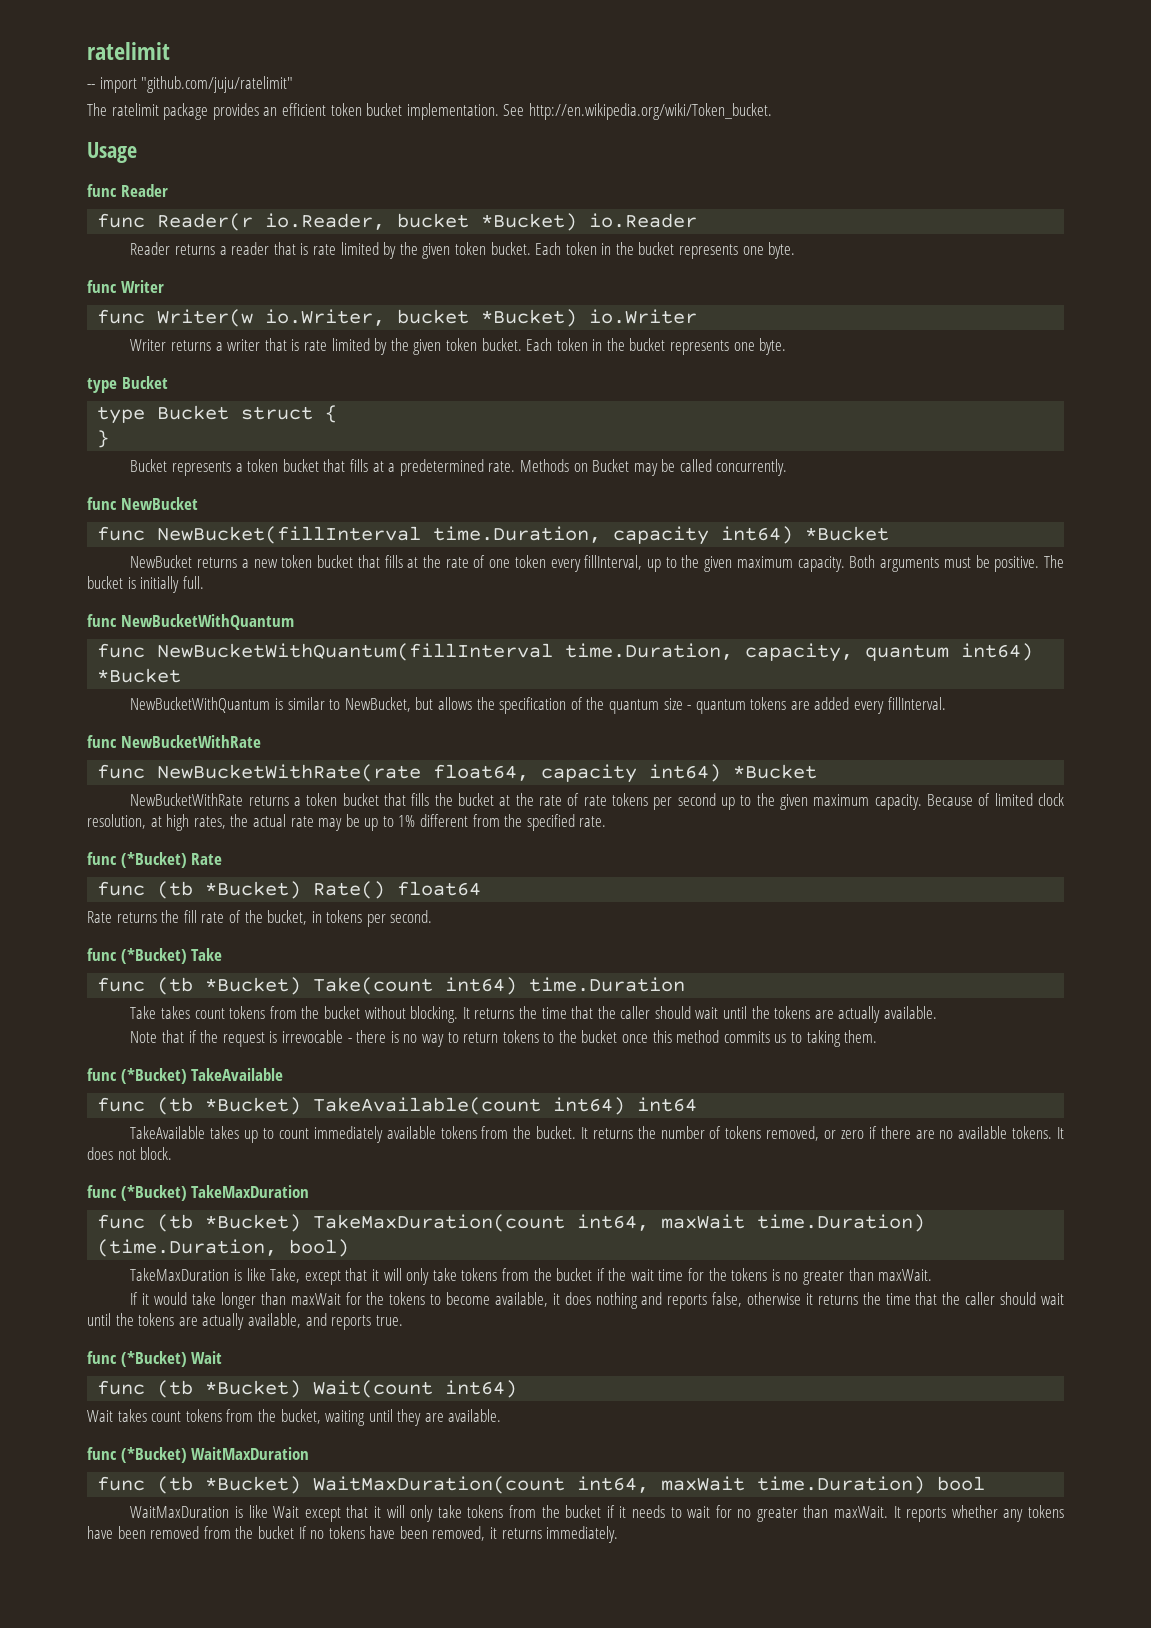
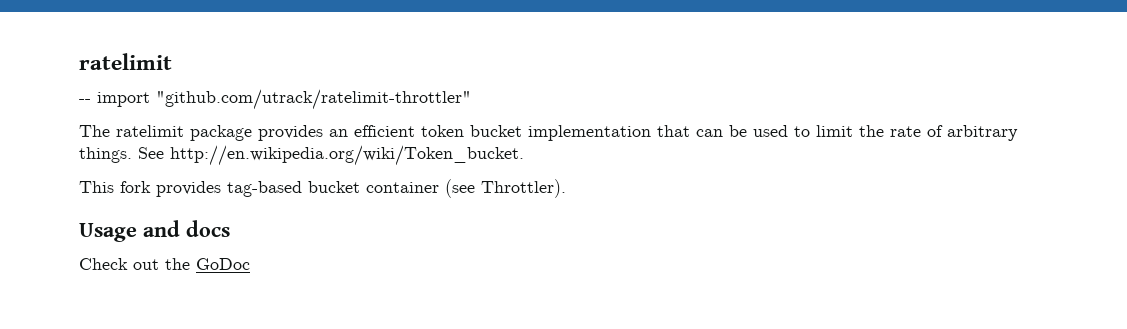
[141,76,294,93] "github.com/juju/ratelimit" -> [156,89,471,110] "github.com/utrack/ratelimit-throttler"
[406,103,772,120] [87,142,137,163] [87,184,168,197] [97,213,698,231] [130,242,796,259] [87,280,164,293] [97,309,698,327] [130,338,787,355] [87,376,168,393] [97,405,338,424] [97,430,110,448] [130,459,788,476] [87,497,198,510] [97,526,890,545] [130,555,1064,572] [87,576,204,593] [87,614,294,630] [97,643,1034,662] [97,668,182,683] [130,697,946,714] [87,735,261,748] [97,764,818,783] [130,793,1065,810] [87,814,607,831] [87,852,223,868] [97,881,482,899] [87,910,433,927] [87,948,223,964] [97,977,686,995] [130,1006,937,1023] [130,1030,878,1047] [87,1068,284,1084] [97,1097,698,1115] [130,1126,1065,1143] [87,1147,173,1160] [87,1185,310,1201] [97,1214,926,1232] [97,1239,350,1257] [130,1268,933,1285] [130,1292,1064,1309] [87,1313,403,1330] [87,1351,223,1367] [97,1380,518,1398] [87,1409,502,1426] [87,1447,310,1463] [97,1476,986,1494] [130,1505,1065,1522] [87,1526,619,1543] implementation. See http://en.wikipedia.org/wiki/Token_bucket. // Usage // func Reader // func Reader(r io.Reader, bucket *Bucket) io.Reader // Reader returns a reader that is rate limited by the given token bucket. Each token in the bucket represents one byte. // func Writer // func Writer(w io.Writer, bucket *Bucket) io.Writer // Writer returns a writer that is rate limited by the given token bucket. Each token in the bucket represents one byte. // type Bucket // type Bucket struct { // } // Bucket represents a token bucket that fills at a predetermined rate. Methods on Bucket may be called concurrently. // func NewBucket // func NewBucket(fillInterval time.Duration, capacity int64) *Bucket // NewBucket returns a new token bucket that fills at the rate of one token every fillInterval, up to the given maximum capacity. Both arguments must be positive. The bucket is initially full. // func NewBucketWithQuantum // func NewBucketWithQuantum(fillInterval time.Duration, capacity, quantum int64) *Bucket // NewBucketWithQuantum is similar to NewBucket, but allows the specification of the quantum size - quantum tokens are added every fillInterval. // func NewBucketWithRate // func NewBucketWithRate(rate float64, capacity int64) *Bucket // NewBucketWithRate returns a token bucket that fills the bucket at the rate of rate tokens per second up to the given maximum capacity. Because of limited clock resolution, at high rates, the actual rate may be up to 1% different from the specified rate. // func (*Bucket) Rate // func (tb *Bucket) Rate() float64 // Rate returns the fill rate of the bucket, in tokens per second. // func (*Bucket) Take // func (tb *Bucket) Take(count int64) time.Duration // Take takes count tokens from the bucket without blocking. It returns the time that the caller should wait until the tokens are actually available. // Note that if the request is irrevocable - there is no way to return tokens to the bucket once this method commits us to taking them. // func (*Bucket) TakeAvailable // func (tb *Bucket) TakeAvailable(count int64) int64 // TakeAvailable takes up to count immediately available tokens from the bucket. It returns the number of tokens removed, or zero if there are no available tokens. It does not block. // func (*Bucket) TakeMaxDuration // func (tb *Bucket) TakeMaxDuration(count int64, maxWait time.Duration) (time.Duration, bool) // TakeMaxDuration is like Take, except that it will only take tokens from the bucket if the wait time for the tokens is no greater than maxWait. // If it would take longer than maxWait for the tokens to become available, it does nothing and reports false, otherwise it returns the time that the caller should wait until the tokens are actually available, and reports true. // func (*Bucket) Wait // func (tb *Bucket) Wait(count int64) // Wait takes count tokens from the bucket, waiting until they are available. // func (*Bucket) WaitMaxDuration // func (tb *Bucket) WaitMaxDuration(count int64, maxWait time.Duration) bool // WaitMaxDuration is like Wait except that it will only take tokens from the bucket if it needs to wait for no greater than maxWait. It reports whether any tokens have been removed from the bucket If no tokens have been removed, it returns immediately. -> [528,125,1018,141] [79,145,524,166] [79,179,566,198] [79,220,230,242] [79,258,250,270] implementation that can be used to limit the rate of arbitrary things. See http://en.wikipedia.org/wiki/Token_bucket. // This fork provides tag-based bucket container (see Throttler). // Usage and docs // Check out the GoDoc

